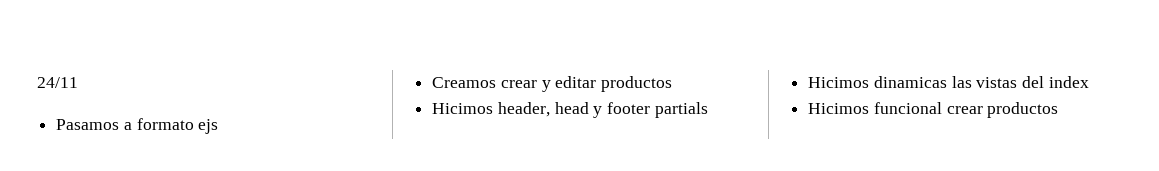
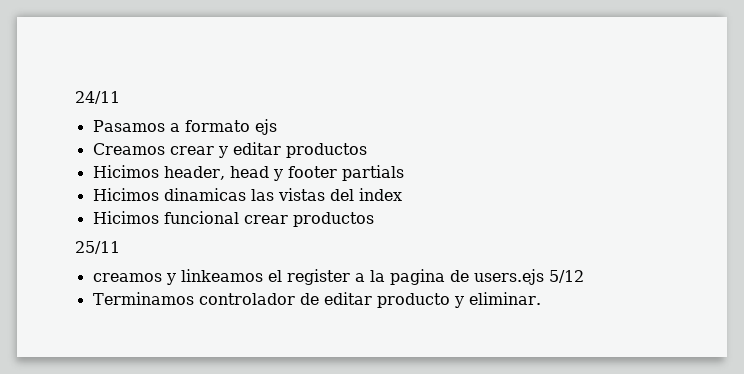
(1059, 110) none -> [75,241,120,254] [92,269,584,285] [92,292,541,308] // 25/11 // creamos y linkeamos el register a la pagina de users.ejs 5/12 // Terminamos controlador de editar producto y eliminar.

